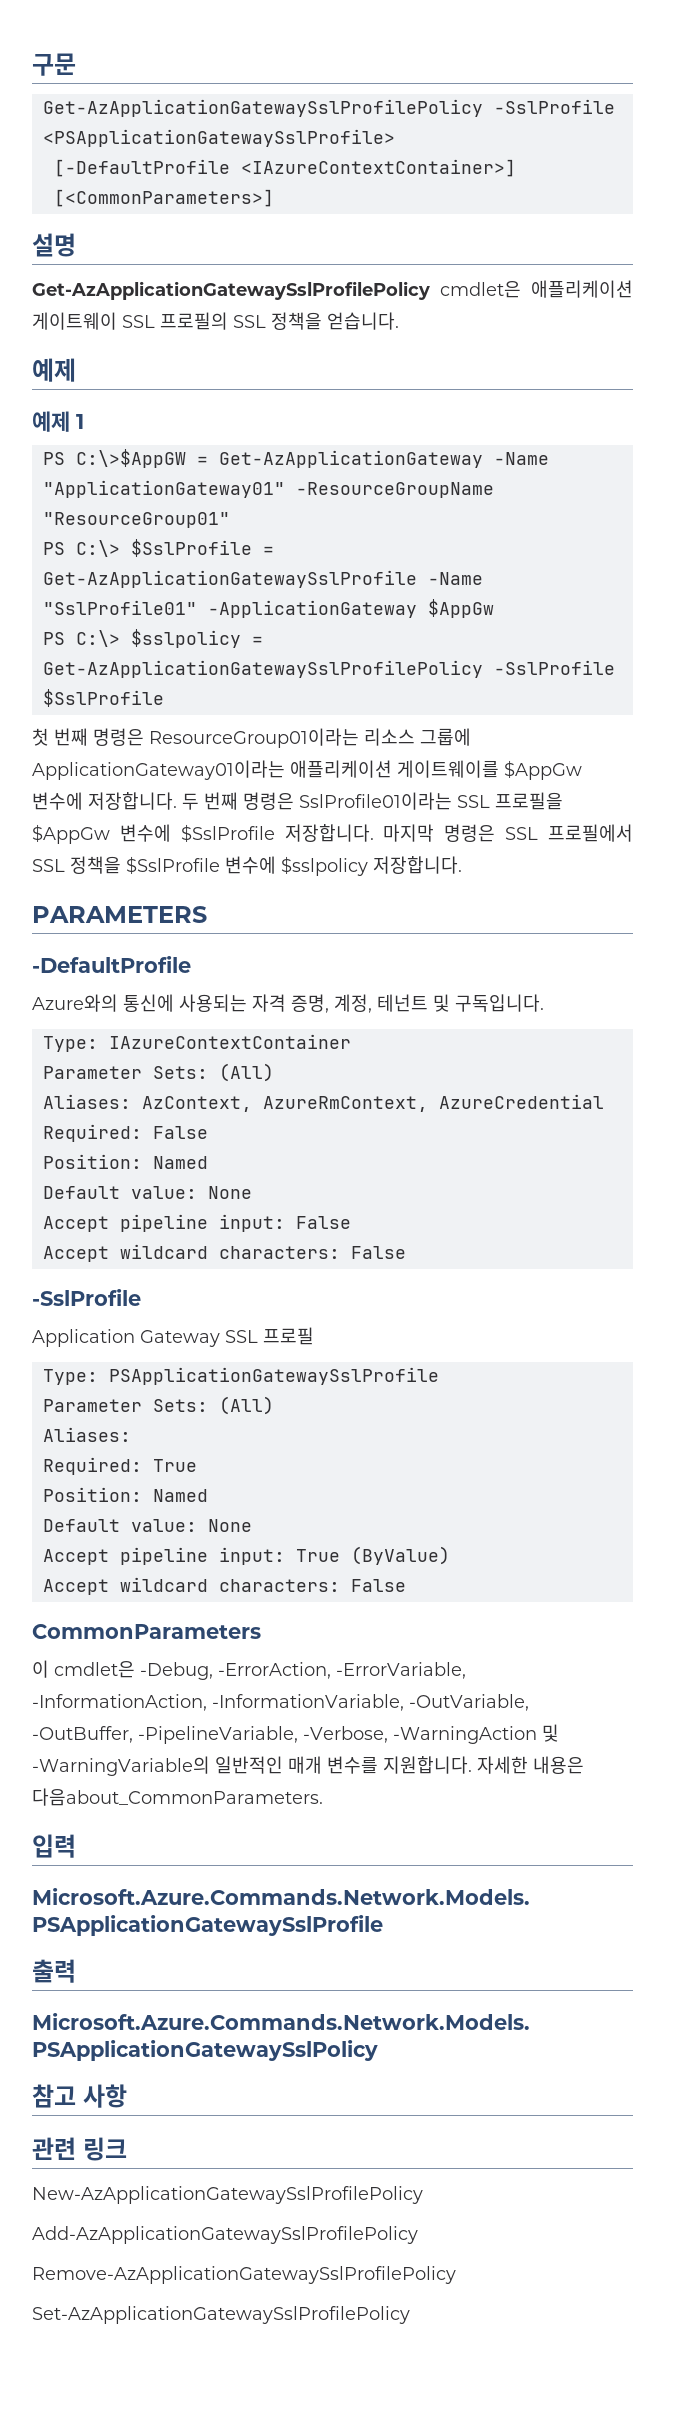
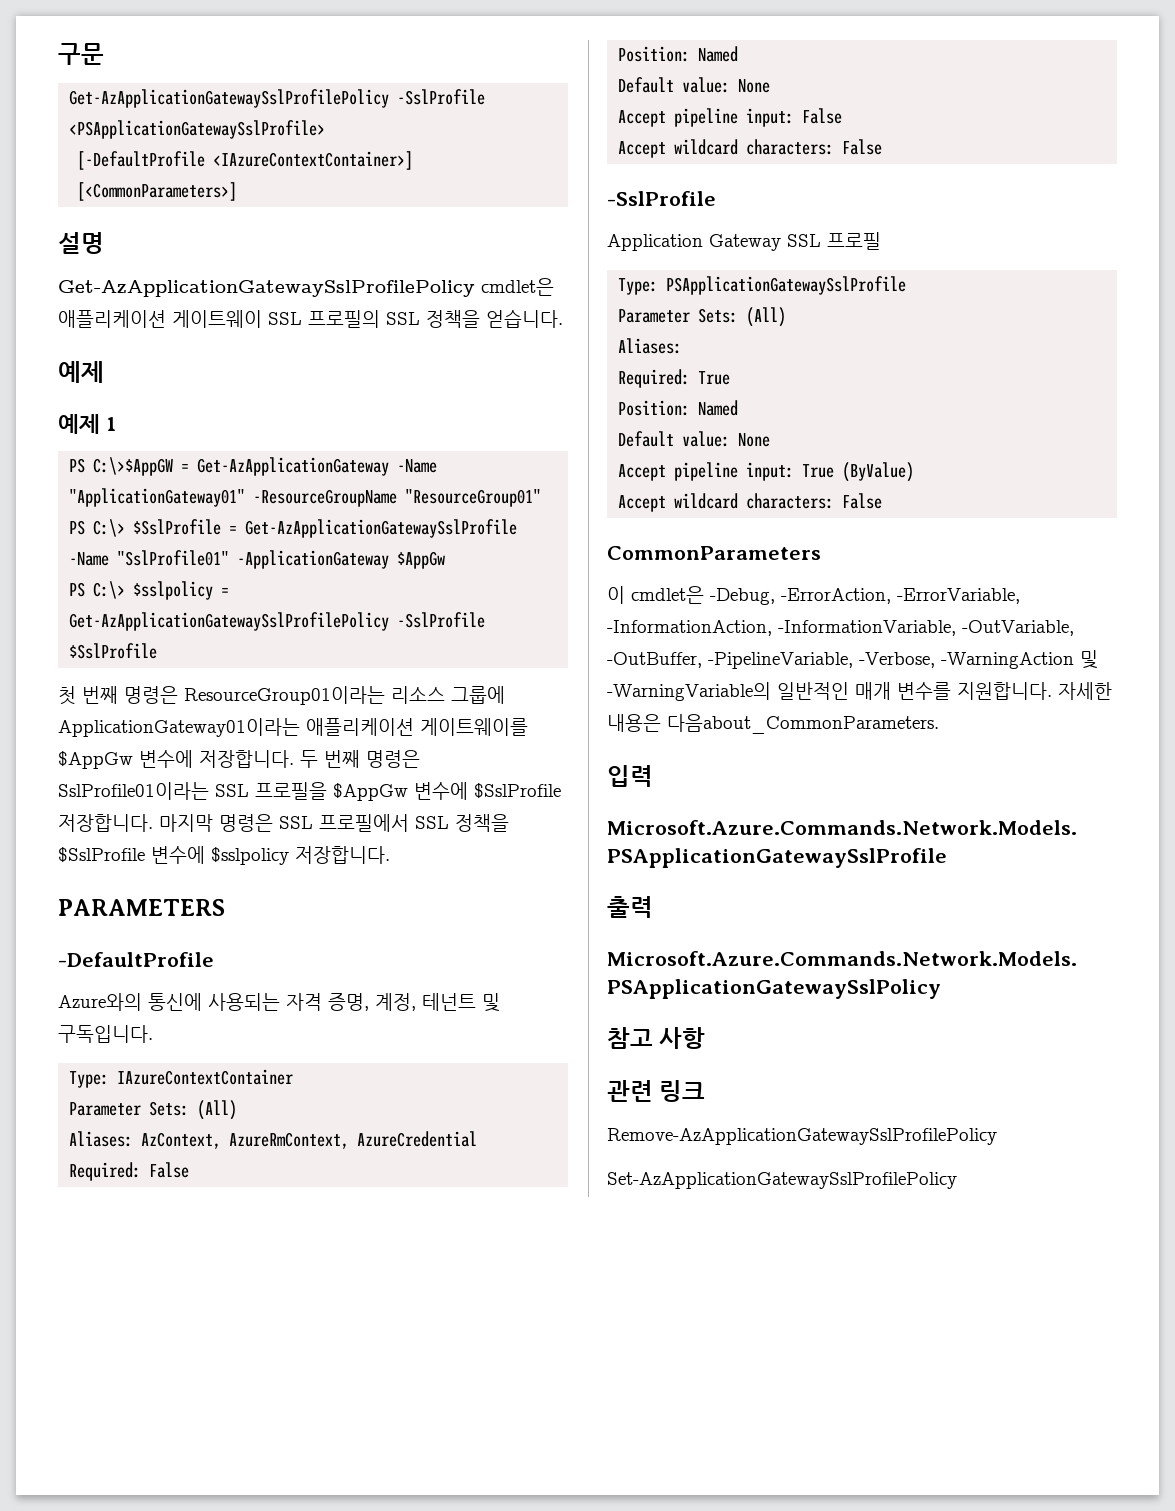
[32,2186,423,2204] [32,2226,418,2244] // New-AzApplicationGatewaySslProfilePolicy // Add-AzApplicationGatewaySslProfilePolicy -> (706, 1091) none

